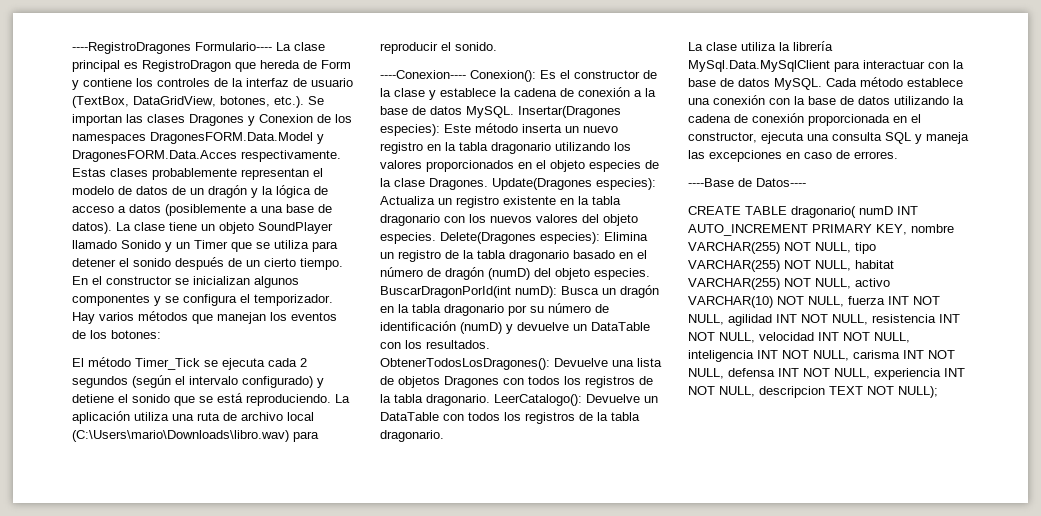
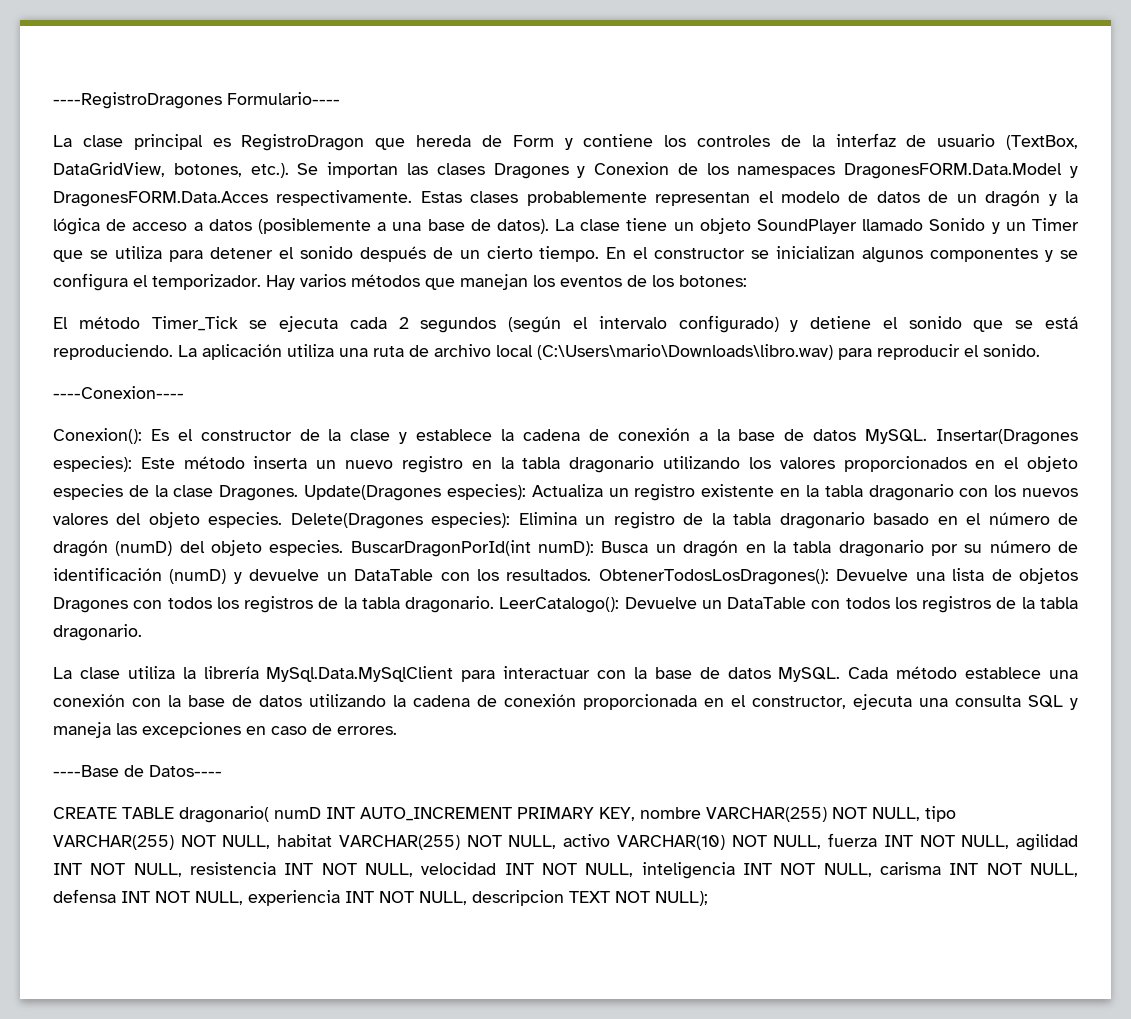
(272, 46) none -> (340, 98) //
(466, 74) none -> (184, 392) //

